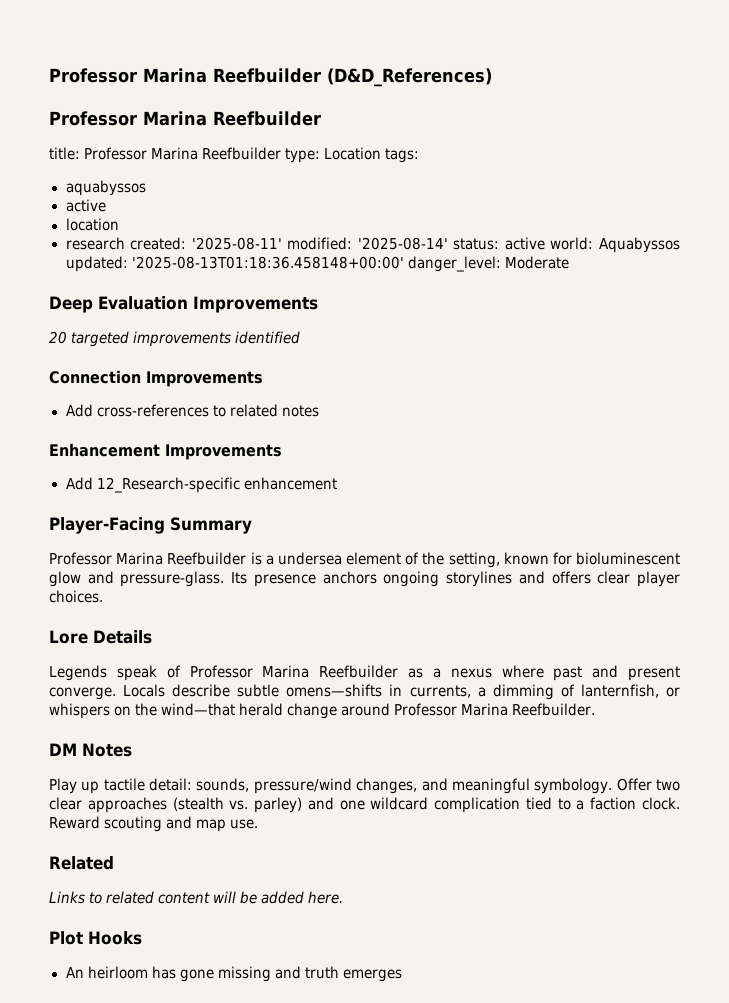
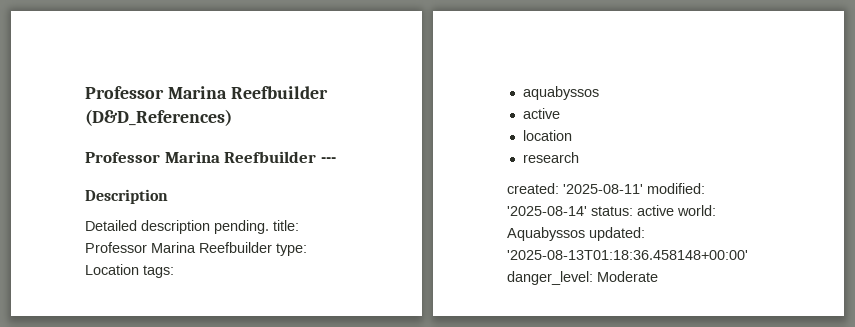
(321, 118) // -> [320,157,336,163] [85,189,168,204] [85,220,269,234] --- // Description // Detailed description pending.
(125, 243) none -> (579, 157) //
[49,296,318,313] [49,331,301,347] [49,370,263,387] [65,404,319,417] [49,443,282,460] [65,477,337,493] [49,517,252,534] [49,552,681,568] [49,571,681,587] [49,590,103,603] [49,630,152,644] [49,665,680,681] [49,684,681,700] [49,703,596,719] [49,743,132,757] [49,778,681,794] [49,797,680,813] [49,816,259,832] [49,856,114,870] [49,891,344,904] [49,931,142,945] [65,966,402,982] // Deep Evaluation Improvements // 20 targeted improvements identified // Connection Improvements // Add cross-references to related notes // Enhancement Improvements // Add 12_Research-specific enhancement // Player-Facing Summary // Professor Marina Reefbuilder is a undersea element of the setting, known for bioluminescent glow and pressure-glass. Its presence anchors ongoing storylines and offers clear player choices. // Lore Details // Legends speak of Professor Marina Reefbuilder as a nexus where past and present converge. Locals describe subtle omens—shifts in currents, a dimming of lanternfish, or whispers on the wind—that herald change around Professor Marina Reefbuilder. // DM Notes // Play up tactile detail: sounds, pressure/wind changes, and meaningful symbology. Offer two clear approaches (stealth vs. parley) and one wildcard complication tied to a faction clock. Reward scouting and map use. // Related // Links to related content will be added here. // Plot Hooks // An heirloom has gone missing and truth emerges -> (658, 276) none

